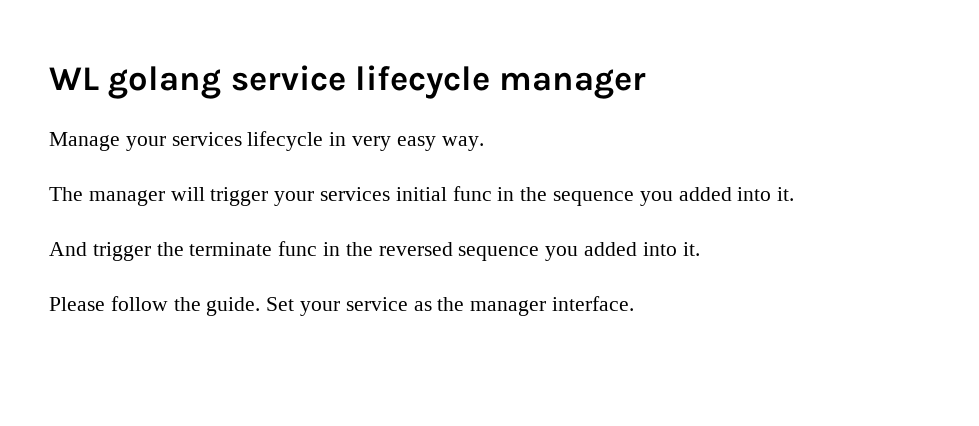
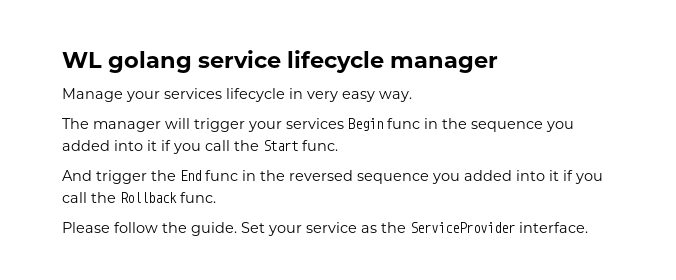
[395,187,447,201] initial -> [348,118,383,131] Begin
[777,187,795,201] it. -> [147,140,338,154] it if you call the Start func.
[189,242,273,256] terminate -> [180,170,201,181] End
[682,242,700,256] it. -> [549,170,603,184] [62,192,216,203] it if you call the Rollback func.
[470,300,547,316] manager -> [410,222,515,233] ServiceProvider

